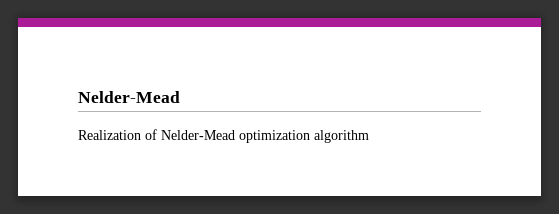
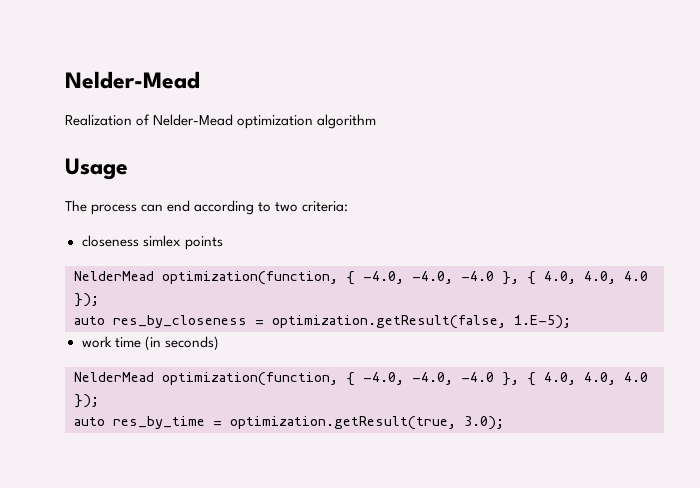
(369, 136) none -> [65,158,128,180] [65,200,349,215] [81,235,223,250] [74,271,648,285] [74,293,99,307] [74,315,571,329] [81,336,219,351] [74,372,648,386] [74,394,99,408] [74,416,504,430] // Usage // The process can end according to two criteria: // closeness simlex points // NelderMead optimization(function, { -4.0, -4.0, -4.0 }, { 4.0, 4.0, 4.0 }); // auto res_by_closeness = optimization.getResult(false, 1.E-5); // work time (in seconds) // NelderMead optimization(function, { -4.0, -4.0, -4.0 }, { 4.0, 4.0, 4.0 }); // auto res_by_time = optimization.getResult(true, 3.0);

